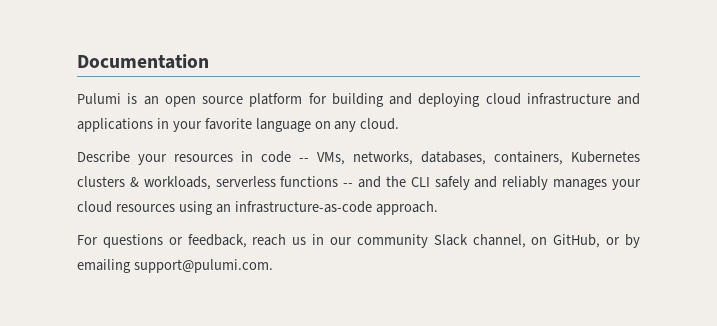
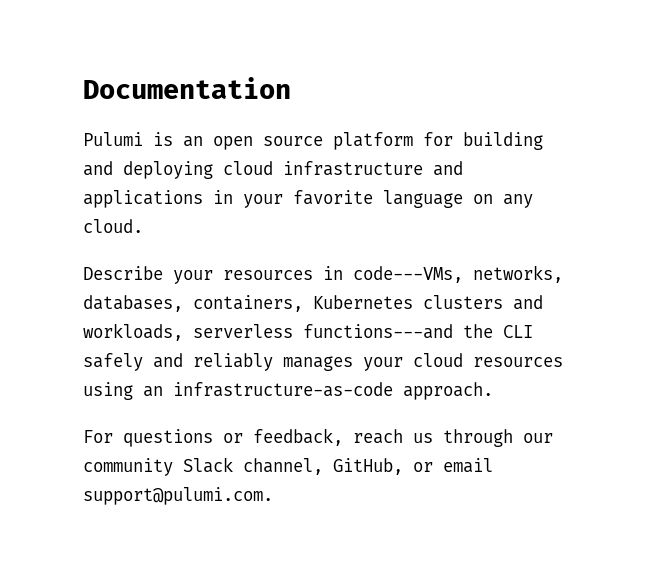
[261,151,345,165] code -- VMs, -> [353,266,463,283] code---VMs,
[129,177,139,187] & -> [513,295,543,310] and
[280,176,382,188] functions -- and -> [303,324,453,339] functions---and
[312,234,325,245] in -> [443,429,513,447] through
[531,237,548,245] on -> (323, 466) none
[625,234,641,248] [77,259,131,273] by emailing -> [443,458,493,473] email

